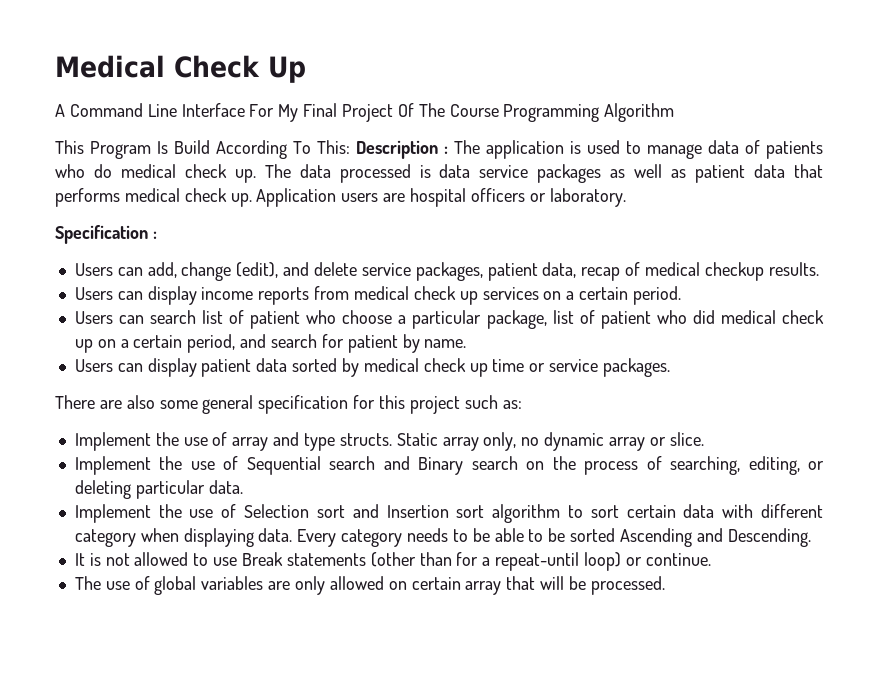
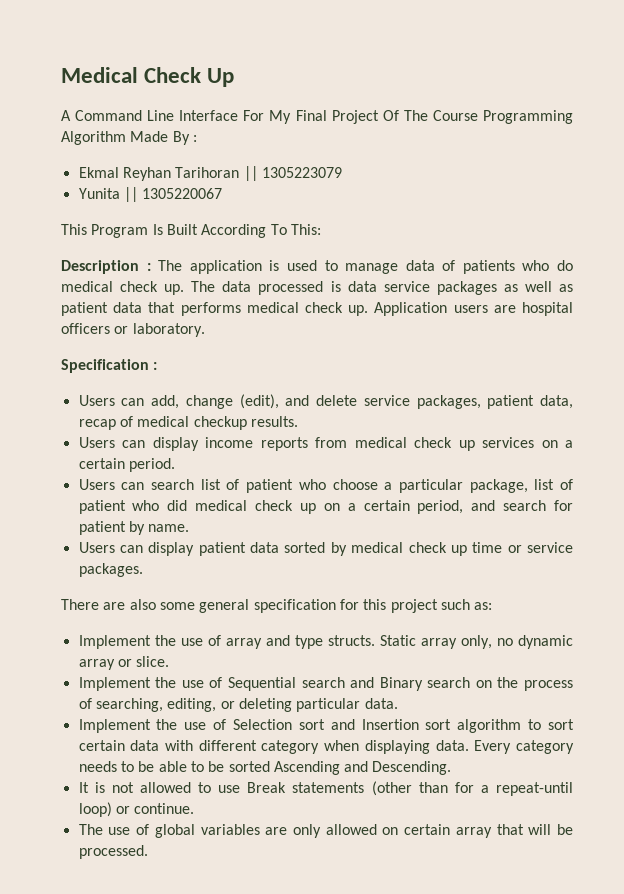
(675, 112) none -> [130,131,197,145] [78,166,342,181] [78,187,223,202] Made By : // Ekmal Reyhan Tarihoran || 1305223079 // Yunita || 1305220067
[174,140,211,154] Build -> [166,224,198,235] Built
(350, 147) none -> (321, 229) //

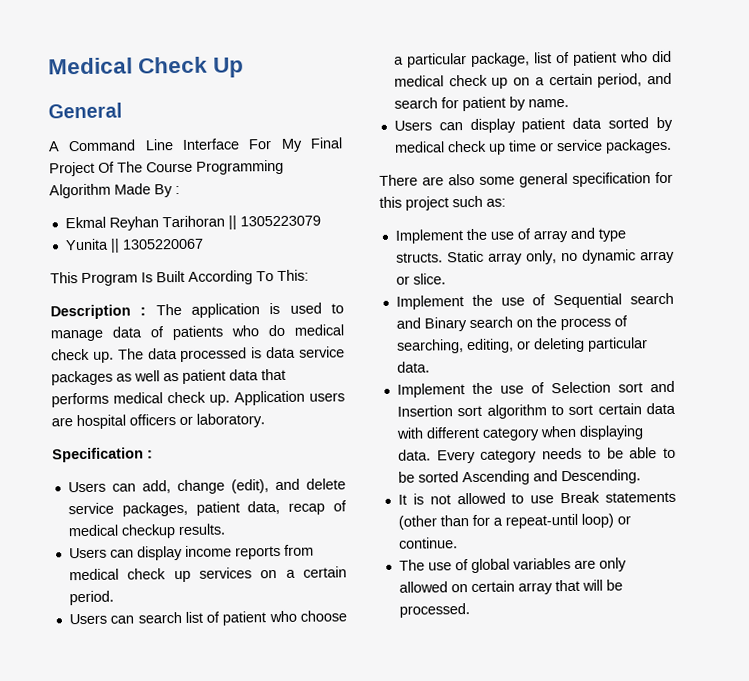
(235, 77) none -> [48,102,122,119] // General

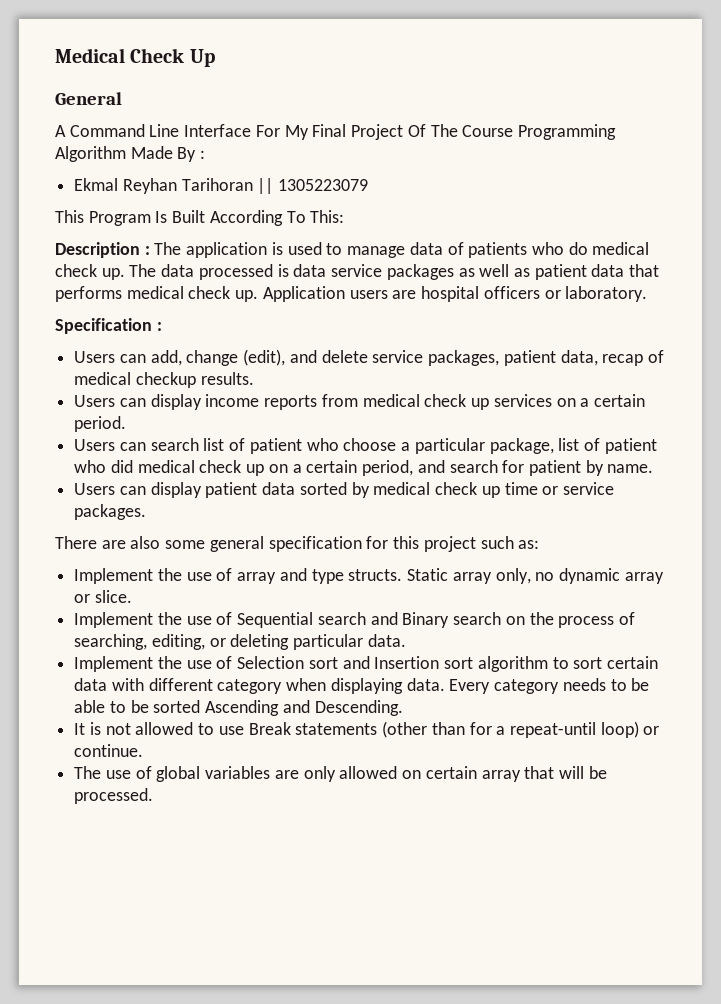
[64,238,204,253] // Yunita || 1305220067 -> (369, 185) none

